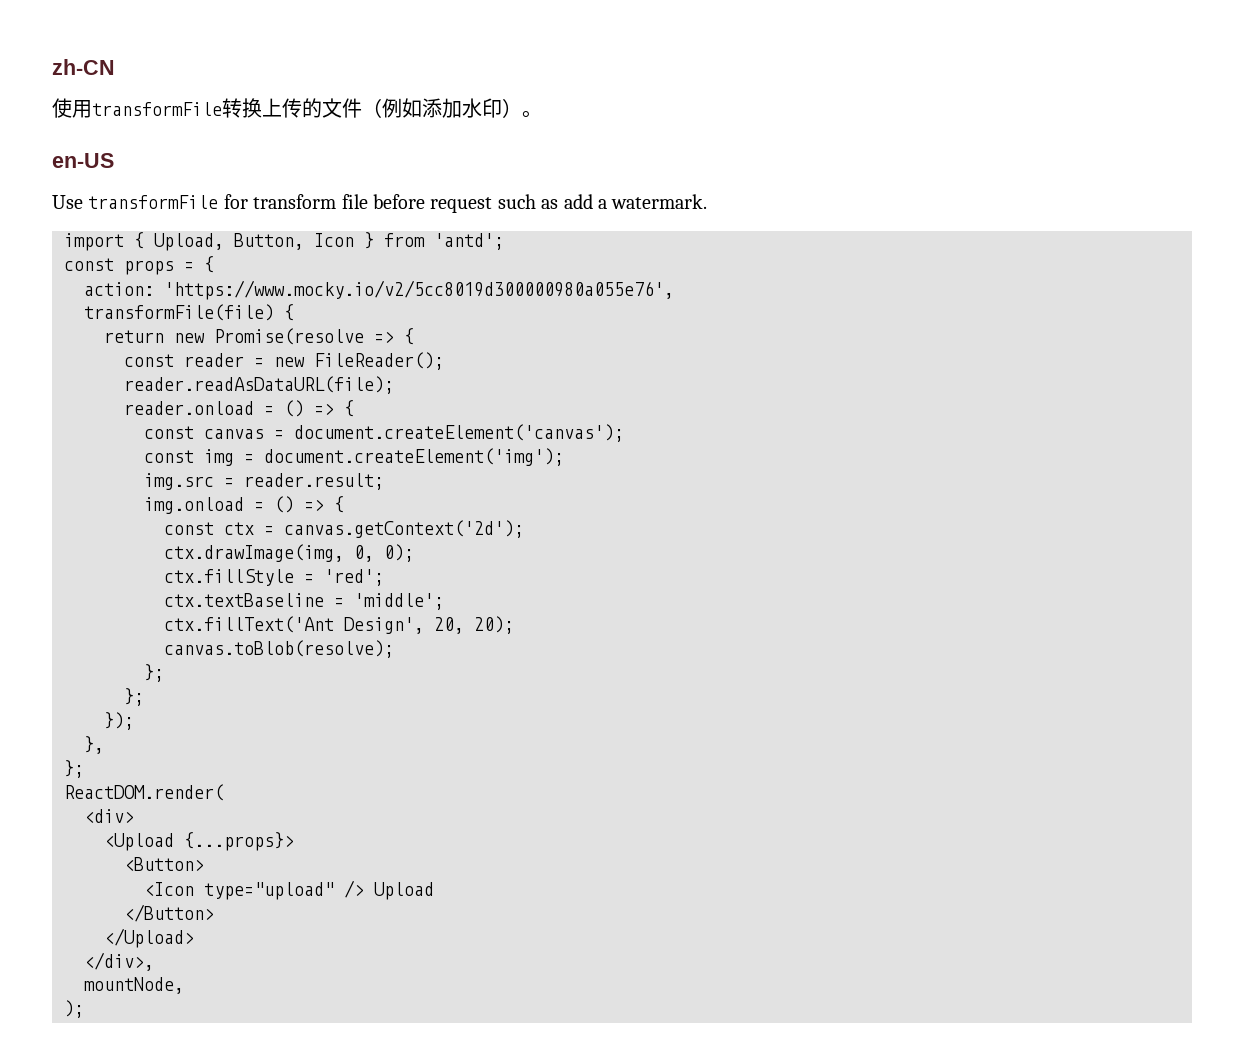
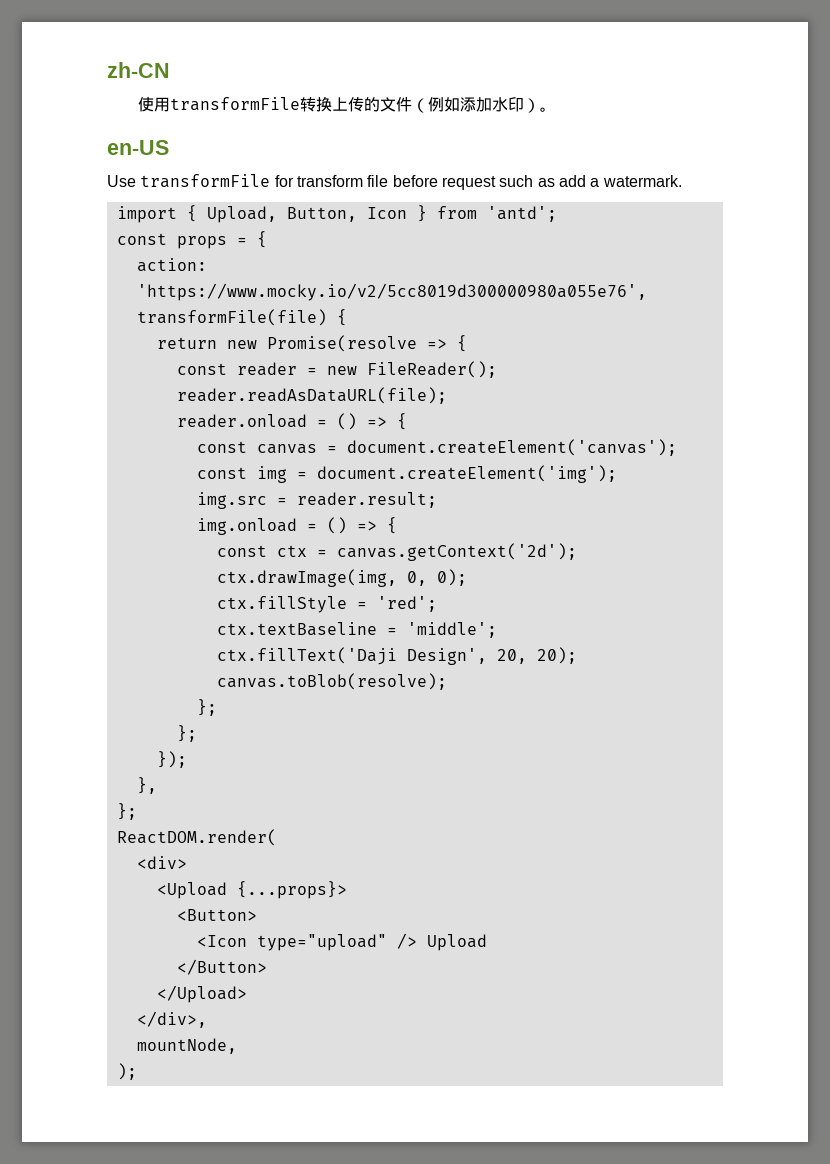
[164,616,334,633] ctx.fillText('Ant -> [216,647,397,665] ctx.fillText('Daji

